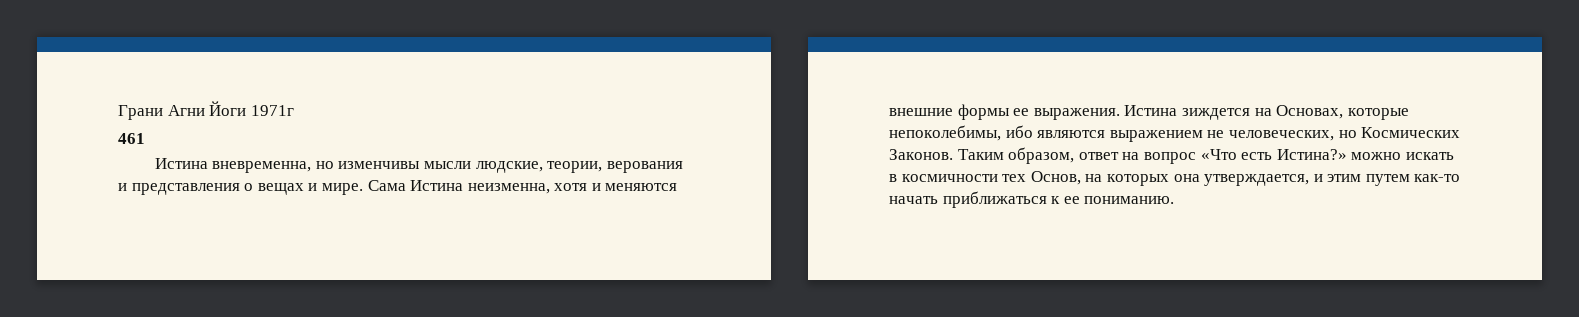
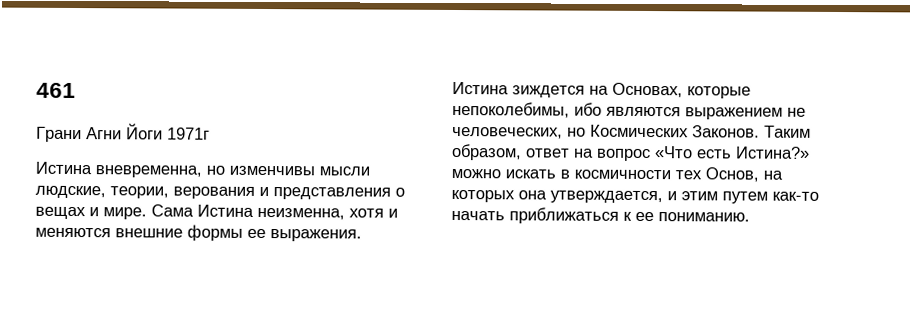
(118, 112) none -> [36,82,76,99] 461 //
[118,133,145,144] // 461 -> (210, 133) none

